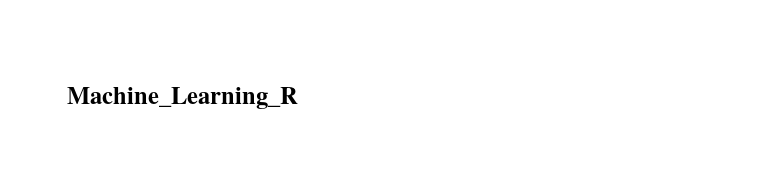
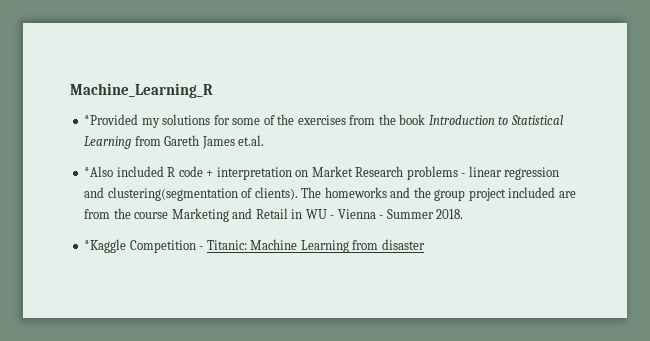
(298, 98) none -> [84,114,563,128] [84,135,265,149] [84,166,560,180] [84,187,576,201] [84,208,464,222] [84,239,425,253] // *Provided my solutions for some of the exercises from the book Introduction to Statistical Learning from Gareth James et.al. // *Also included R code + interpretation on Market Research problems - linear regression and clustering(segmentation of clients). The homeworks and the group project included are from the course Marketing and Retail in WU - Vienna - Summer 2018. // *Kaggle Competition - Titanic: Machine Learning from disaster

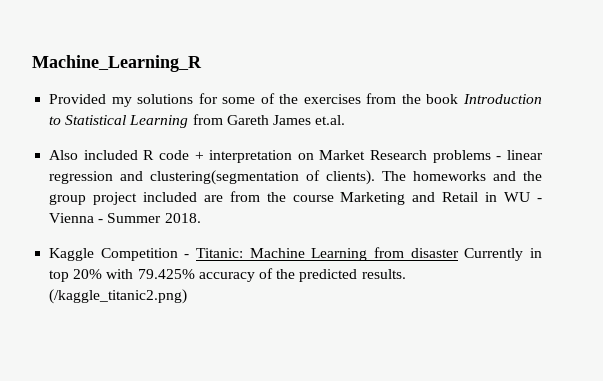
[84,114,139,125] *Provided -> [49,94,107,104] Provided
[84,166,114,177] *Also -> [49,150,79,160] Also
[84,239,127,253] *Kaggle -> [49,248,95,261] Kaggle
(425, 244) none -> [464,248,542,261] [49,268,406,282] [49,289,188,304] Currently in top 20% with 79.425% accuracy of the predicted results. (/kaggle_titanic2.png)

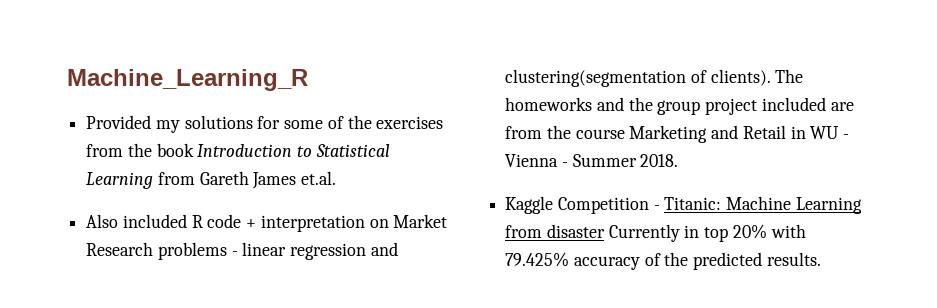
[49,289,188,304] (/kaggle_titanic2.png) -> (821, 259) none

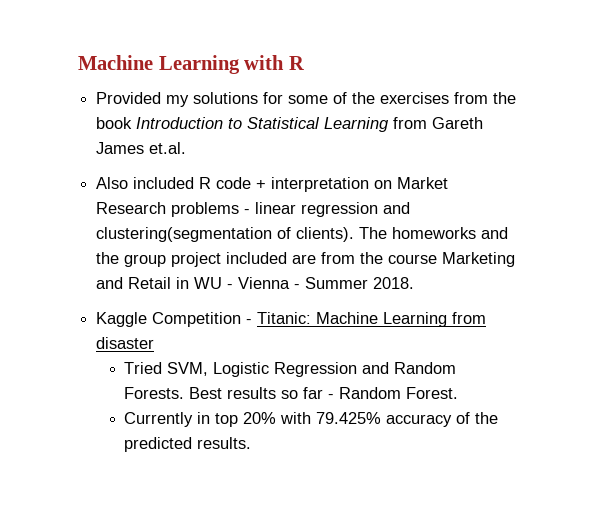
[67,69,308,91] Machine_Learning_R -> [78,55,304,74] Machine Learning with R
(605, 231) none -> [124,362,457,377] [124,387,459,399] // Tried SVM, Logistic Regression and Random Forests. Best results so far - Random Forest. //

